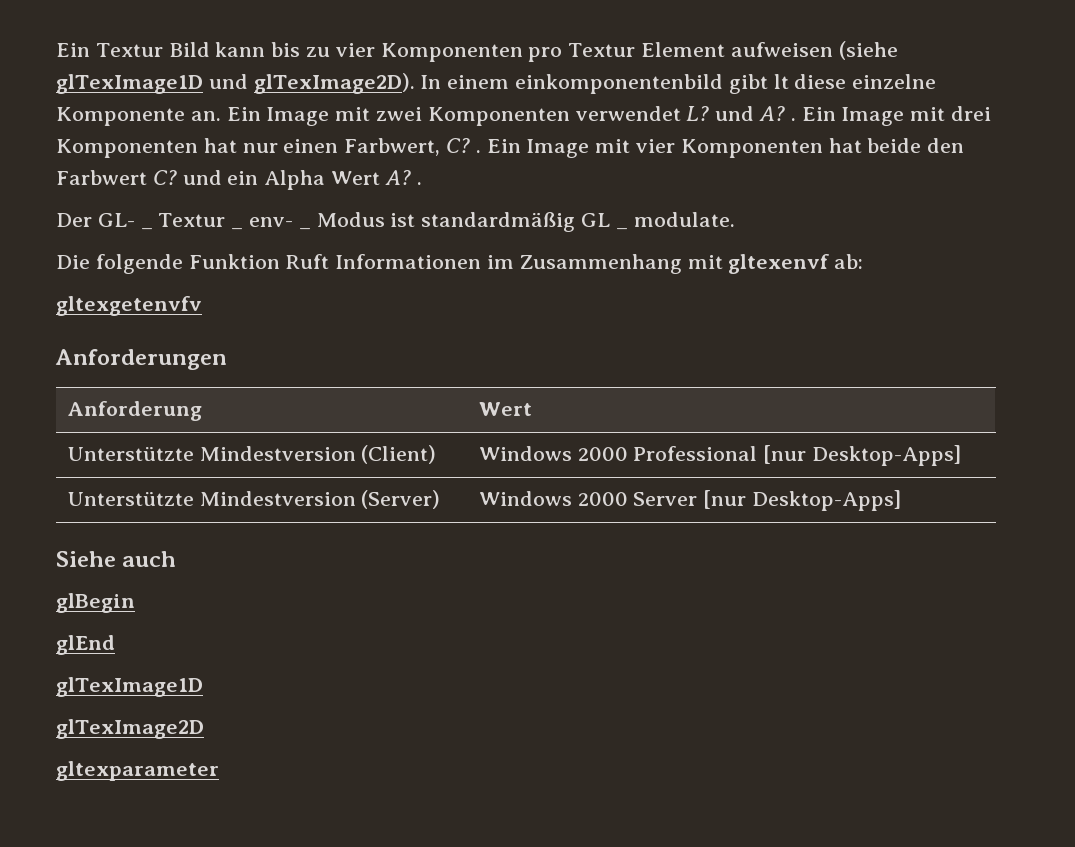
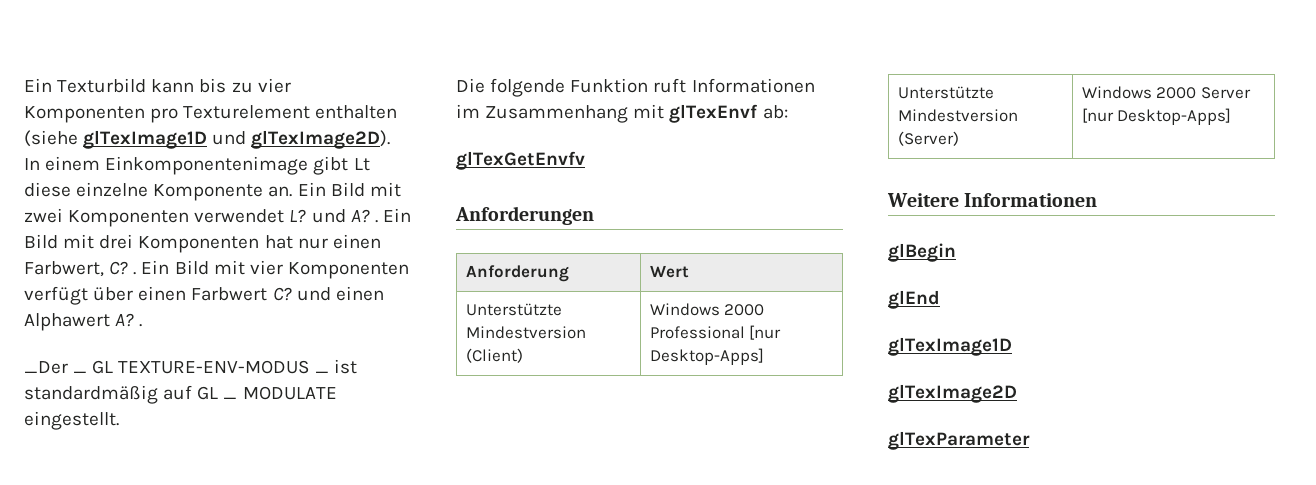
[56,42,210,57] Ein Textur Bild -> [24,78,147,93] Ein Texturbild
[568,42,833,57] Textur Element aufweisen -> [183,105,398,119] Texturelement enthalten
[514,74,789,94] einkomponentenbild gibt lt -> [105,156,370,175] Einkomponentenimage gibt Lt
[266,107,330,126] Image -> [330,182,365,197] Bild
[841,107,905,126] Image -> [24,234,58,249] Bild
[526,139,590,158] Image -> [174,260,209,275] Bild
[828,138,965,153] [56,170,422,190] [56,213,135,227] [140,227,153,230] [158,213,226,227] [231,227,244,230] [248,217,293,227] [298,227,311,230] [316,212,385,227] hat beide den Farbwert C? und ein Alpha Wert A? . // Der GL- _ Textur _ env- _ Modus -> [24,286,384,305] [24,313,143,331] [24,360,329,374] verfügt über einen Farbwert C? und einen Alphawert A? . // _Der _ GL TEXTURE-ENV-MODUS _
(576, 222) none -> [163,385,193,400] auf
[633,212,735,227] modulate. -> [242,386,337,400] [24,411,119,430] MODULATE eingestellt.
[285,254,330,269] Ruft -> [653,78,687,93] ruft
[728,254,830,274] gltexenvf -> [669,104,759,123] glTexEnvf
[56,296,202,316] gltexgetenvfv -> [456,151,585,170] glTexGetEnvfv
[56,551,177,567] Siehe auch -> [887,193,1098,207] Weitere Informationen
[56,761,219,781] gltexparameter -> [888,431,1030,450] glTexParameter

